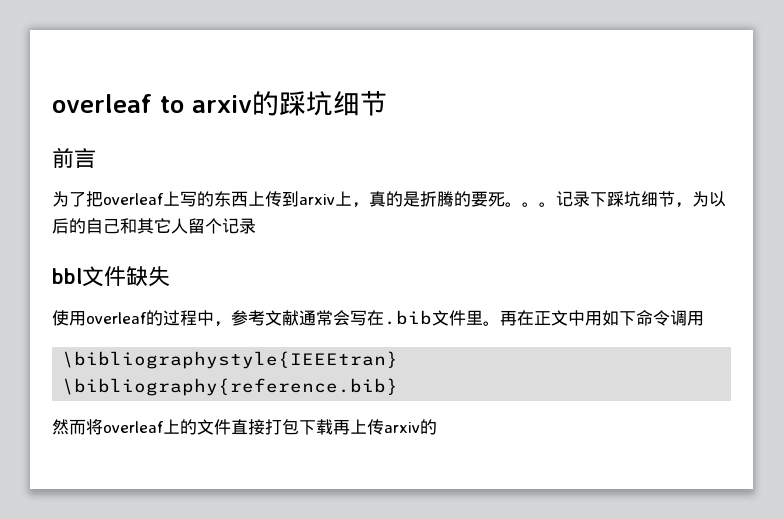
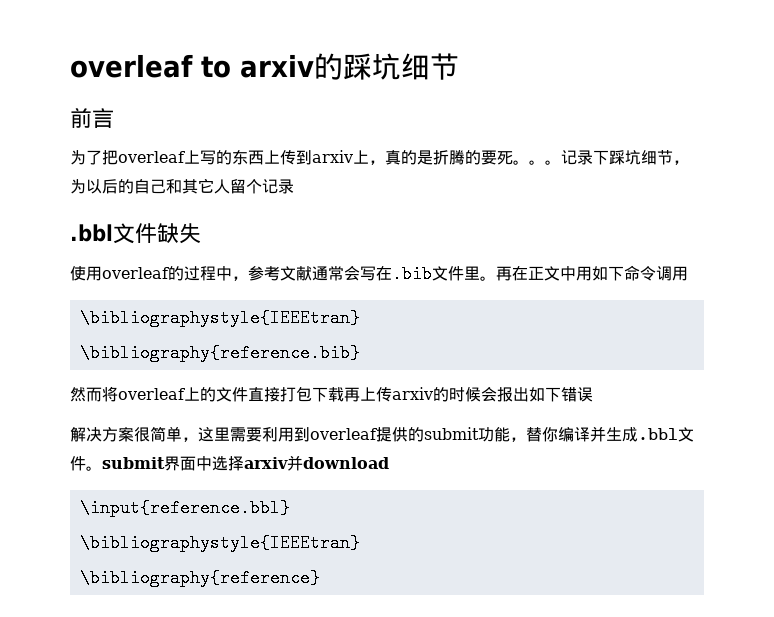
[52,268,82,284] bbl -> [70,224,113,242] .bbl
(437, 427) none -> [449,386,593,402] [70,426,694,442] [70,455,389,471] [79,499,290,517] [79,534,360,552] [79,569,320,587] 时候会报出如下错误 // 解决方案很简单，这里需要利用到overleaf提供的submit功能，替你编译并生成.bbl文件。submit界面中选择arxiv并download // \input{reference.bbl} // \bibliographystyle{IEEEtran} // \bibliography{reference}

